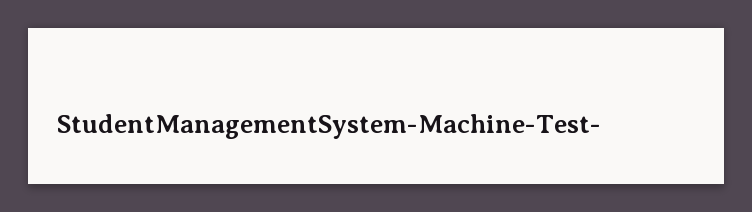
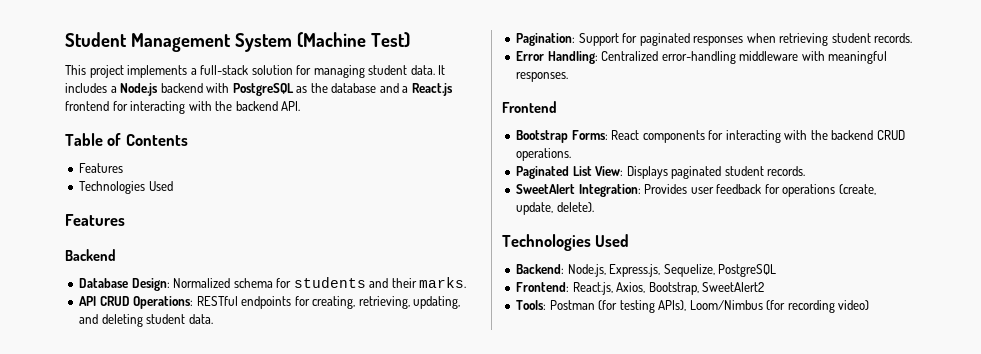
[57,114,601,139] StudentManagementSystem-Machine-Test- -> [65,32,410,52] [65,65,446,78] [65,83,453,96] [65,101,301,114] [65,133,188,146] [79,163,124,173] [79,181,173,194] [65,214,125,226] [65,249,116,261] [79,277,467,291] [79,296,461,309] [79,314,213,327] [516,33,913,46] [516,51,888,64] [516,72,569,82] [502,101,557,113] [516,130,905,143] [516,148,572,161] [516,166,806,179] [516,184,876,197] [516,202,594,215] [502,234,630,251] [516,264,777,277] [516,282,765,295] [516,300,870,313] Student Management System (Machine Test) // This project implements a full-stack solution for managing student data. It includes a Node.js backend with PostgreSQL as the database and a React.js frontend for interacting with the backend API. // Table of Contents // Features // Technologies Used // Features // Backend // Database Design: Normalized schema for students and their marks. // API CRUD Operations: RESTful endpoints for creating, retrieving, updating, and deleting student data. // Pagination: Support for paginated responses when retrieving student records. // Error Handling: Centralized error-handling middleware with meaningful responses. // Frontend // Bootstrap Forms: React components for interacting with the backend CRUD operations. // Paginated List View: Displays paginated student records. // SweetAlert Integration: Provides user feedback for operations (create, update, delete). // Technologies Used // Backend: Node.js, Express.js, Sequelize, PostgreSQL // Frontend: React.js, Axios, Bootstrap, SweetAlert2 // Tools: Postman (for testing APIs), Loom/Nimbus (for recording video)

